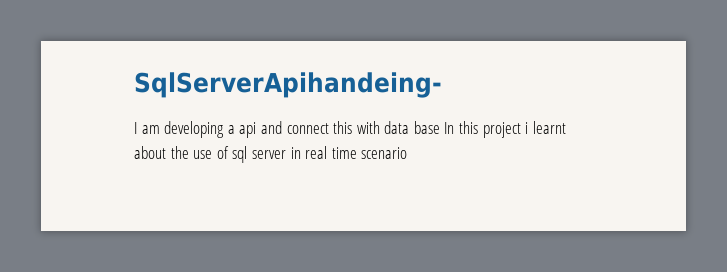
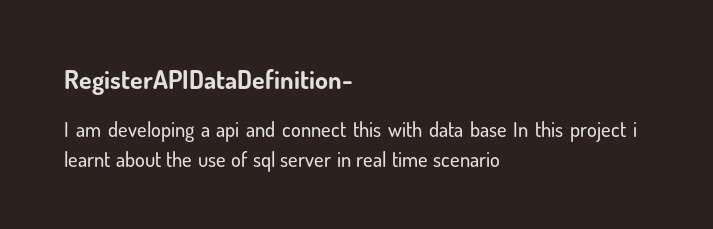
[134,72,442,98] SqlServerApihandeing- -> [64,69,353,95] RegisterAPIDataDefinition-

